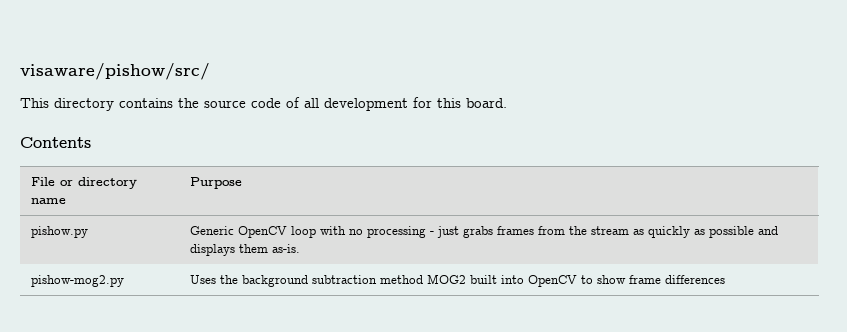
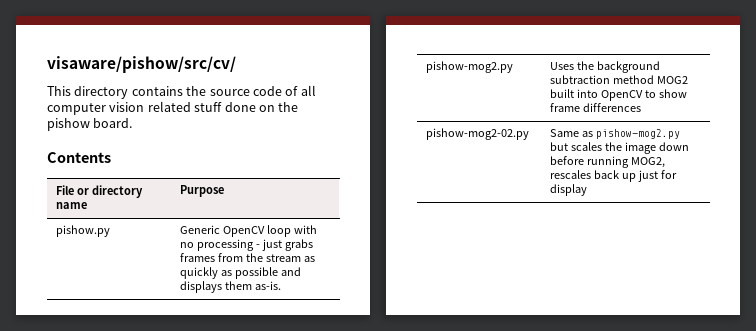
[20,63,210,80] visaware/pishow/src/ -> [47,56,236,73] visaware/pishow/src/cv/
[324,97,461,111] development for this -> [47,101,299,115] [47,118,90,131] computer vision related stuff done on the pishow
(726, 279) none -> [426,128,530,140] [550,129,681,139] [550,142,690,154] [550,156,666,168] [550,170,678,182] [550,184,588,196] // pishow-mog2-02.py | Same as pishow-mog2.py but scales the image down before running MOG2, rescales back up just for display

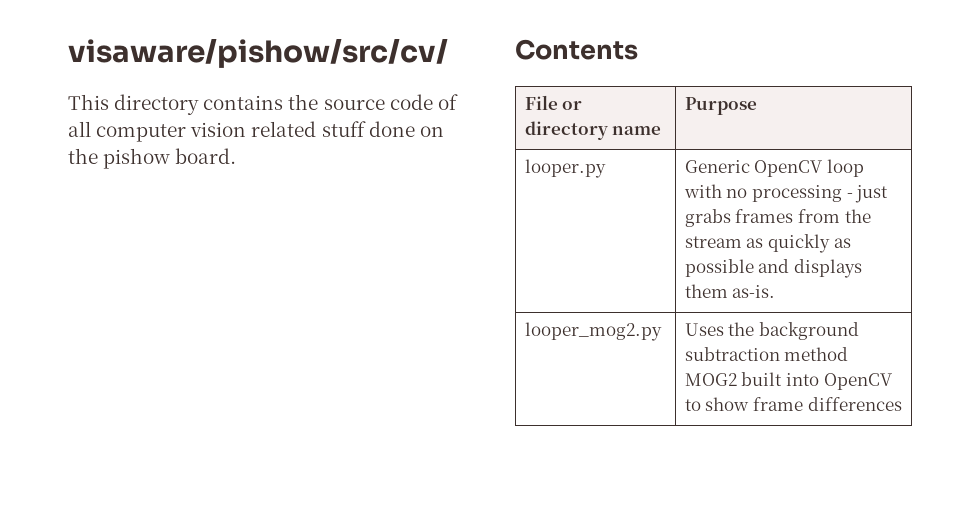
[56,225,111,237] pishow.py -> [524,159,606,178] looper.py
[426,61,514,73] pishow-mog2.py -> [524,322,662,341] looper_mog2.py
[426,128,530,140] [550,129,681,139] [550,142,690,154] [550,156,666,168] [550,170,678,182] [550,184,588,196] // pishow-mog2-02.py | Same as pishow-mog2.py but scales the image down before running MOG2, rescales back up just for display -> (902, 404) none

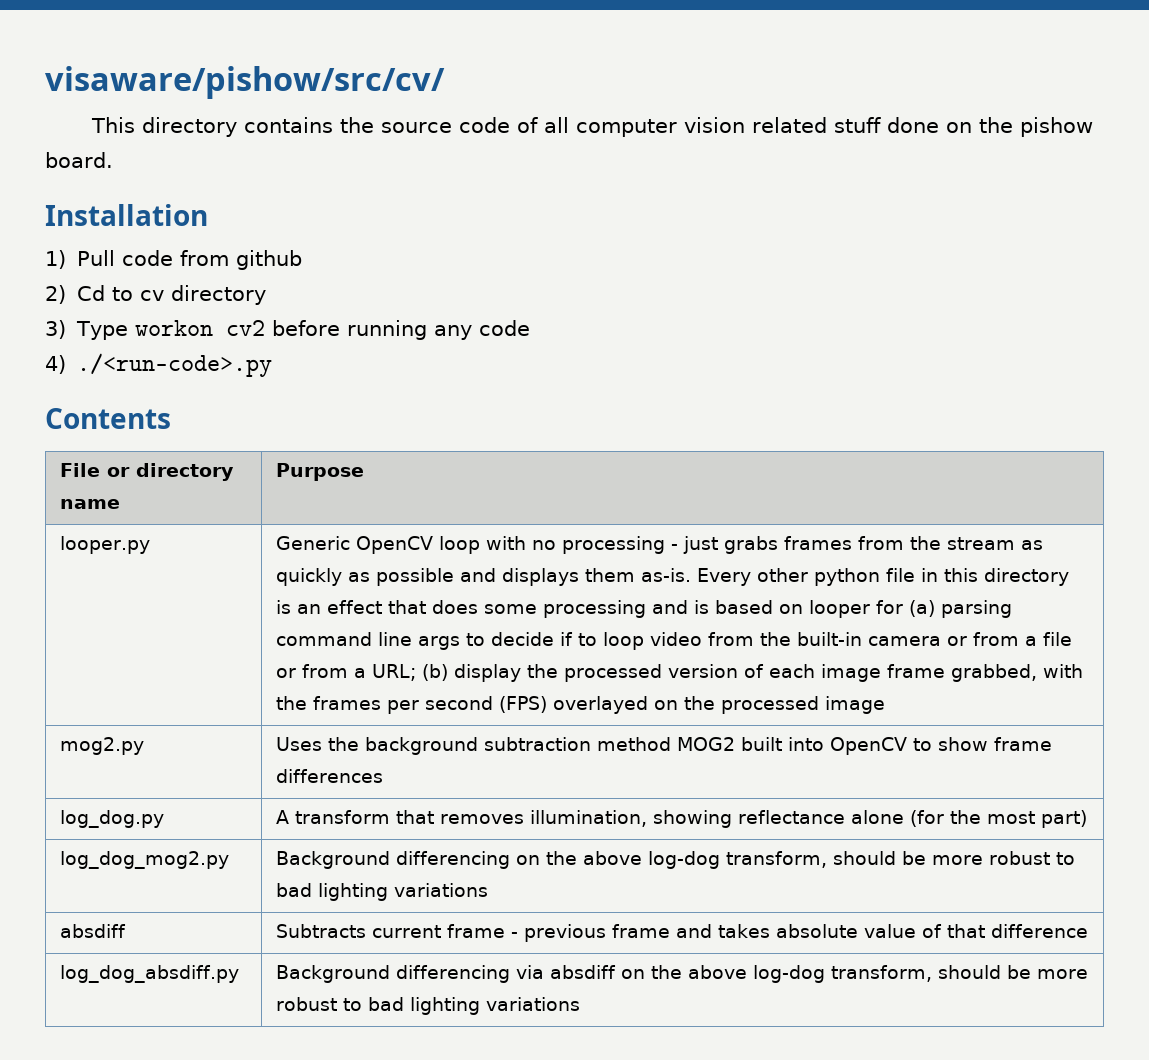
(237, 156) none -> [45,204,208,226] [45,250,303,270] [45,285,267,305] [45,320,531,340] [45,353,273,377] // Installation // 1) Pull code from github // 2) Cd to cv directory // 3) Type workon cv2 before running any code // 4) ./<run-code>.py
[524,322,662,341] // looper_mog2.py -> [697,568,1070,586] [276,600,1013,618] [276,632,1073,650] [276,664,1084,682] [276,696,886,714] [60,737,145,755] Every other python file in this directory is an effect that does some processing and is based on looper for (a) parsing command line args to decide if to loop video from the built-in camera or from a file or from a URL; (b) display the processed version of each image frame grabbed, with the frames per second (FPS) overlayed on the processed image // mog2.py
(902, 404) none -> [60,810,165,828] [276,810,1088,828] [60,851,230,869] [276,851,1076,869] [276,883,489,901] [60,924,127,938] [276,924,1089,942] [60,965,240,983] [276,965,1089,983] [276,997,581,1015] // log_dog.py | A transform that removes illumination, showing reflectance alone (for the most part) // log_dog_mog2.py | Background differencing on the above log-dog transform, should be more robust to bad lighting variations // absdiff | Subtracts current frame - previous frame and takes absolute value of that difference // log_dog_absdiff.py | Background differencing via absdiff on the above log-dog transform, should be more robust to bad lighting variations

